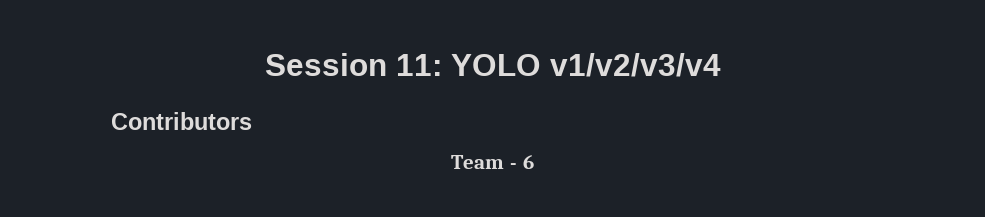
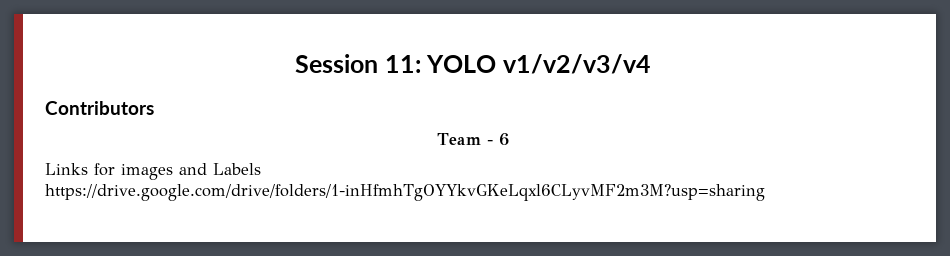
(534, 162) none -> [45,163,261,180] [45,184,765,201] // Links for images and Labels https://drive.google.com/drive/folders/1-inHfmhTgOYYkvGKeLqxl6CLyvMF2m3M?usp=sharing

